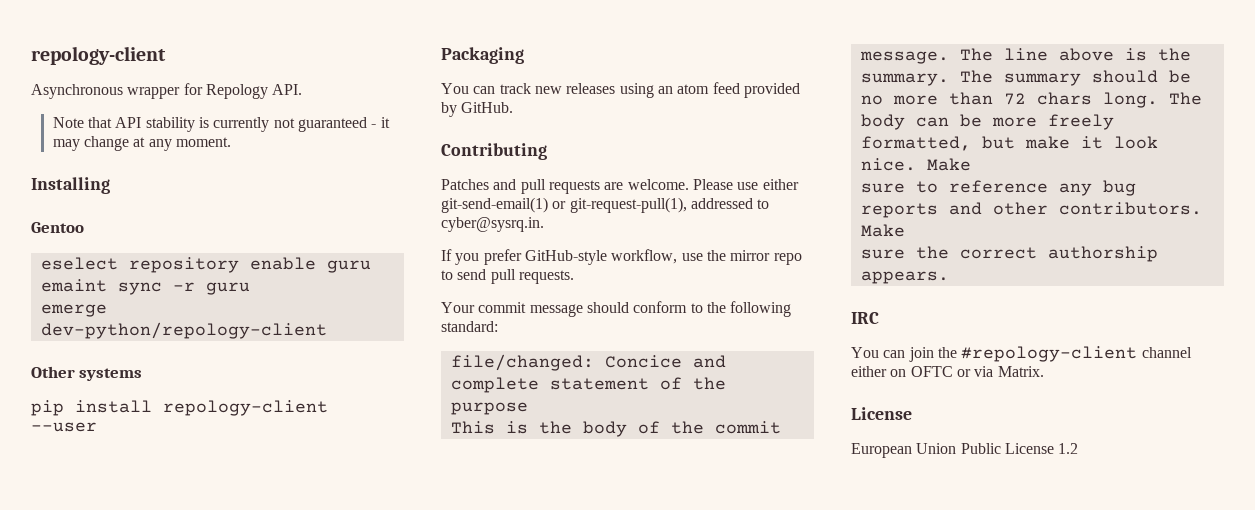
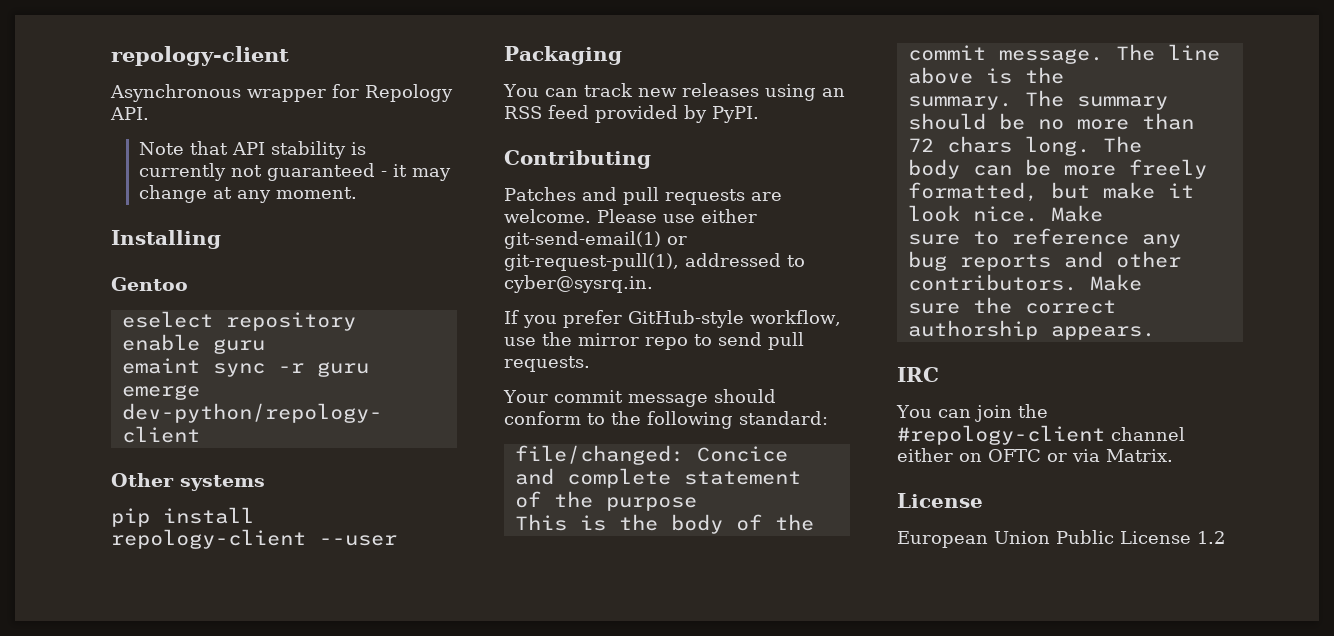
[677,84,710,94] atom -> [504,106,542,119] RSS
[461,102,514,113] GitHub. -> [712,106,759,123] PyPI.

